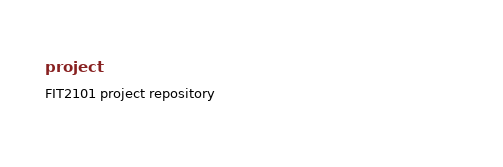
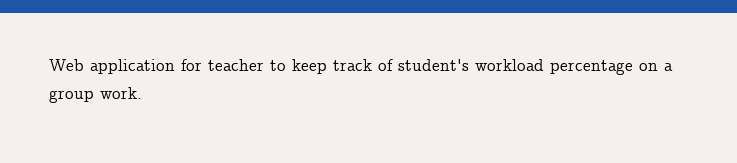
[45,61,104,75] [45,88,215,101] project // FIT2101 project repository -> [49,59,673,75] [49,87,142,103] Web application for teacher to keep track of student's workload percentage on a group work.

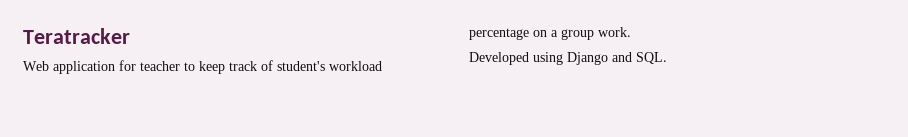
(49, 65) none -> [23,28,130,44] Teratracker //
(142, 93) none -> [469,52,667,65] // Developed using Django and SQL.

